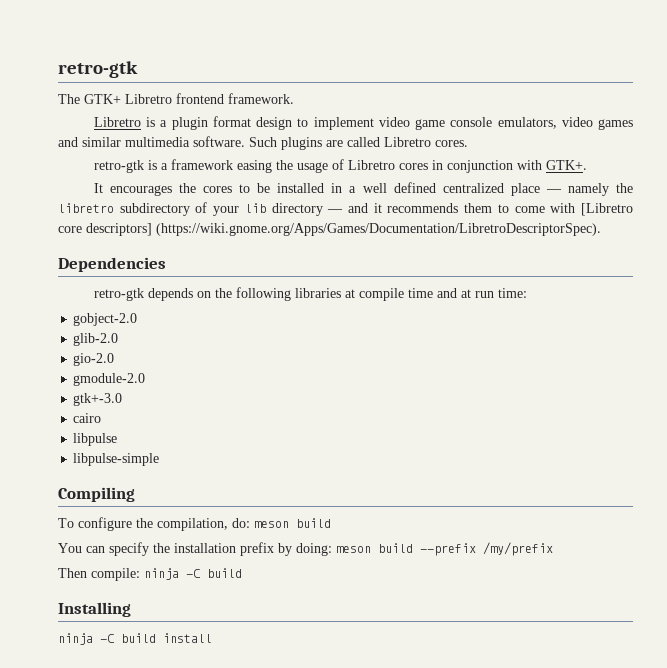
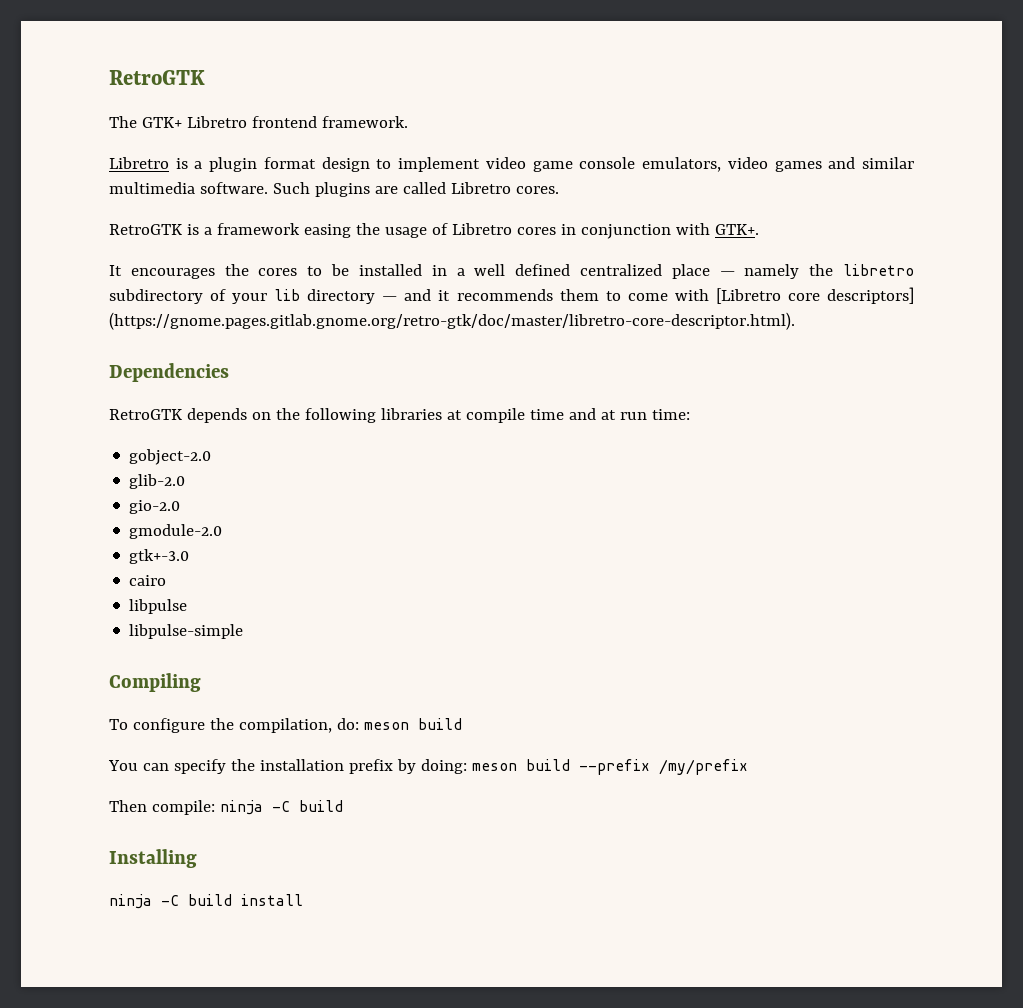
[58,61,138,78] retro-gtk -> [109,70,205,85] RetroGTK
[93,160,144,173] retro-gtk -> [109,224,182,235] RetroGTK
[156,223,601,236] (https://wiki.gnome.org/Apps/Games/Documentation/LibretroDescriptorSpec). -> [109,312,795,330] (https://gnome.pages.gitlab.gnome.org/retro-gtk/doc/master/libretro-core-descriptor.html).
[93,288,144,301] retro-gtk -> [109,409,182,420] RetroGTK

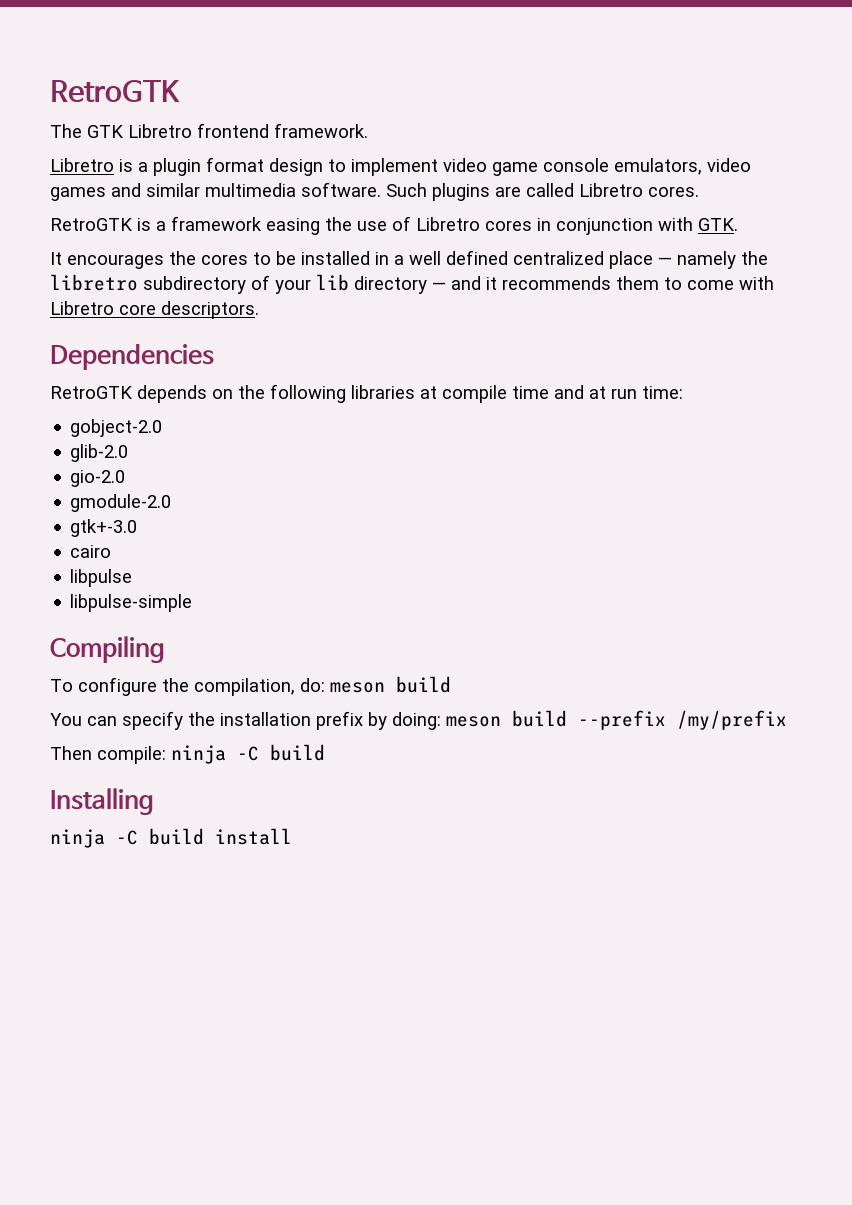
[141,117,182,128] GTK+ -> [87,125,124,138] GTK
[384,227,427,238] usage -> [357,221,387,231] use
[714,224,759,235] GTK+. -> [698,218,738,231] GTK.
[715,287,915,304] [109,312,795,330] [Libretro core descriptors] (https://gnome.pages.gitlab.gnome.org/retro-gtk/doc/master/libretro-core-descriptor.html). -> [50,301,259,319] Libretro core descriptors.

